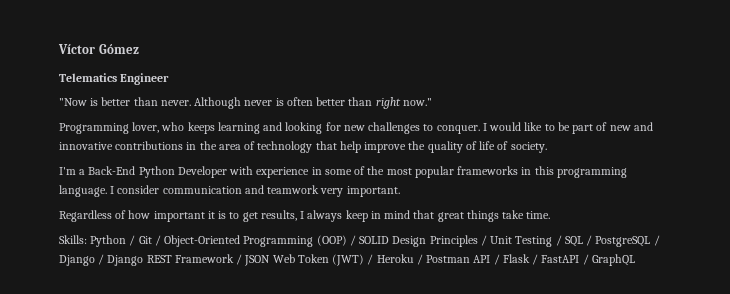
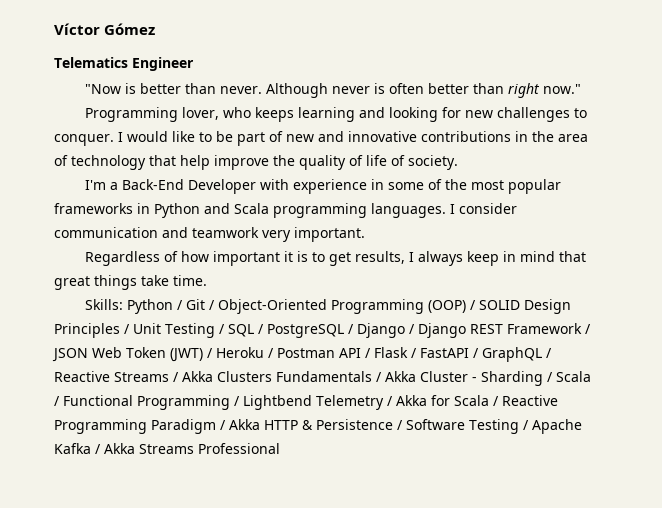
[138,166,175,178] Python -> (185, 184) none
[534,166,627,178] [59,185,107,197] this programming language. -> [154,203,446,218] Python and Scala programming languages.
(635, 260) none -> [546,348,552,358] [54,371,591,386] [54,395,558,410] [54,419,582,434] [54,443,280,454] / Reactive Streams / Akka Clusters Fundamentals / Akka Cluster - Sharding / Scala / Functional Programming / Lightbend Telemetry / Akka for Scala / Reactive Programming Paradigm / Akka HTTP & Persistence / Software Testing / Apache Kafka / Akka Streams Professional

